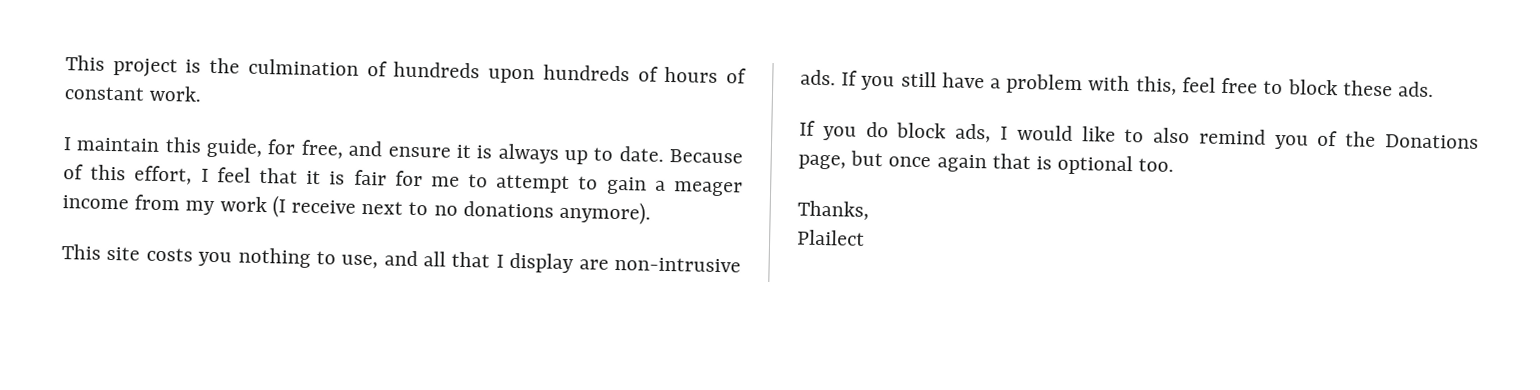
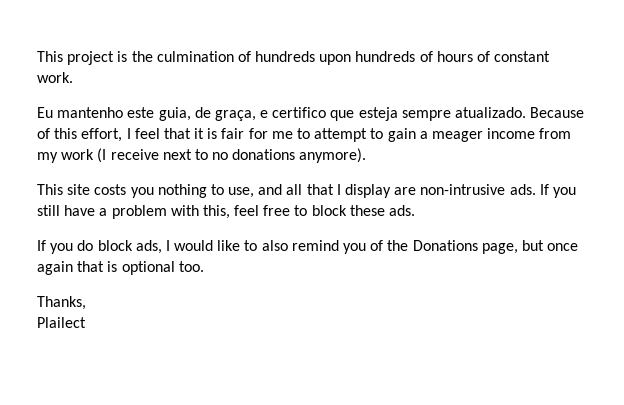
[63,137,664,165] I maintain this guide, for free, and ensure it is always up to date. -> [37,107,527,121] Eu mantenho este guia, de graça, e certifico que esteja sempre atualizado.

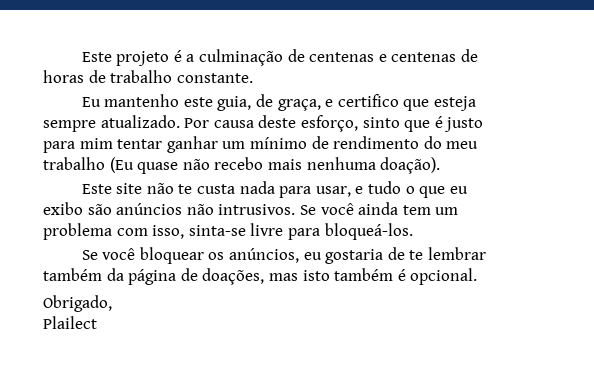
[37,51,551,65] [37,72,73,83] This project is the culmination of hundreds upon hundreds of hours of constant work. -> [81,49,479,66] [43,70,253,83] Este projeto é a culminação de centenas e centenas de horas de trabalho constante.
[530,107,585,118] [37,128,572,142] [37,148,367,163] [37,184,576,198] [37,205,416,219] [37,240,579,254] [37,261,204,275] [37,296,86,310] Because of this effort, I feel that it is fair for me to attempt to gain a meager income from my work (I receive next to no donations anymore). // This site costs you nothing to use, and all that I display are non-intrusive ads. If you still have a problem with this, feel free to block these ads. // If you do block ads, I would like to also remind you of the Donations page, but once again that is optional too. // Thanks, -> [184,115,484,132] [43,136,479,153] [43,157,441,174] [81,181,468,198] [43,202,459,215] [43,223,413,240] [81,247,487,264] [43,268,478,285] [43,295,112,312] Por causa deste esforço, sinto que é justo para mim tentar ganhar um mínimo de rendimento do meu trabalho (Eu quase não recebo mais nenhuma doação). // Este site não te custa nada para usar, e tudo o que eu exibo são anúncios não intrusivos. Se você ainda tem um problema com isso, sinta-se livre para bloqueá-los. // Se você bloquear os anúncios, eu gostaria de te lembrar também da página de doações, mas isto também é opcional. // Obrigado,

